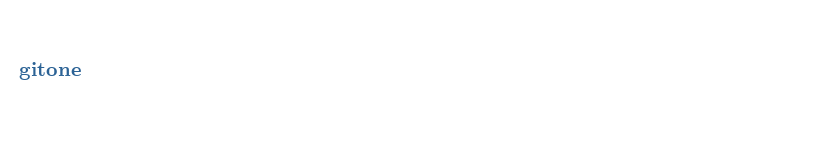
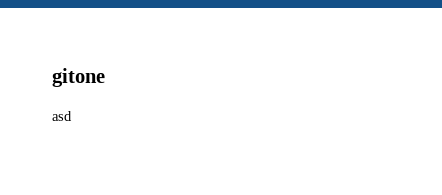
(82, 71) none -> [52,111,72,121] // asd

